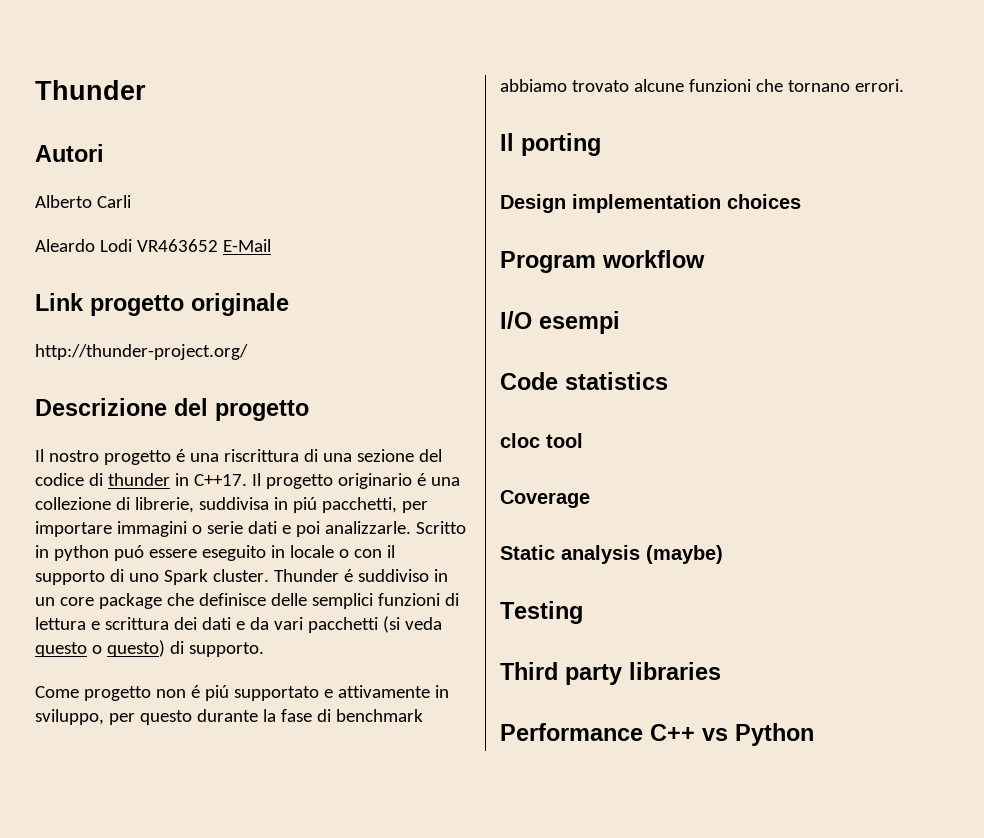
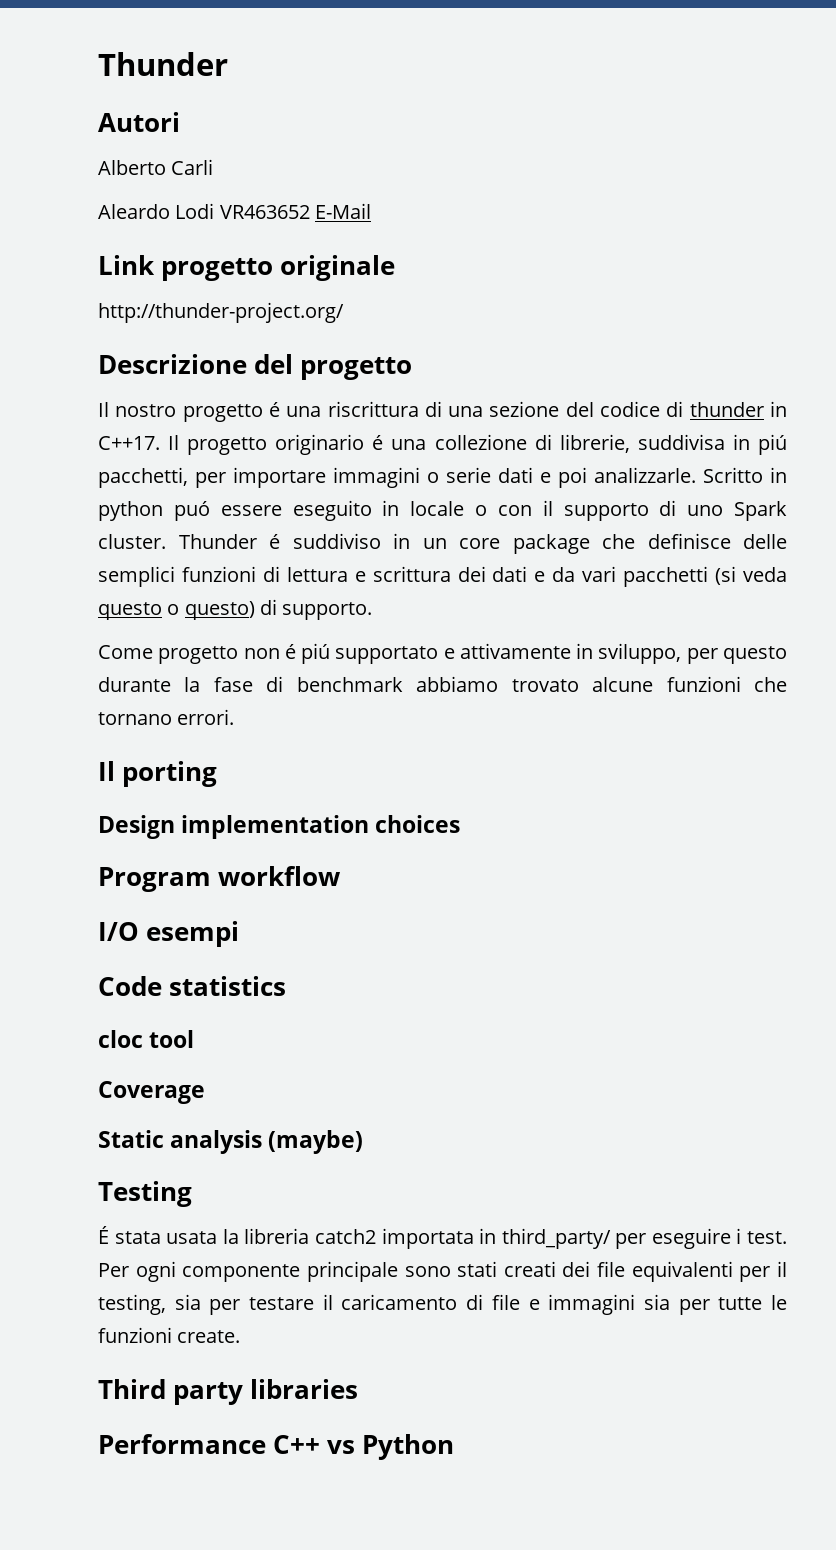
(583, 612) none -> [98,1226,787,1249] [98,1261,787,1282] [98,1294,788,1315] [98,1327,241,1343] // É stata usata la libreria catch2 importata in third_party/ per eseguire i test. Per ogni componente principale sono stati creati dei file equivalenti per il testing, sia per testare il caricamento di file e immagini sia per tutte le funzioni create.

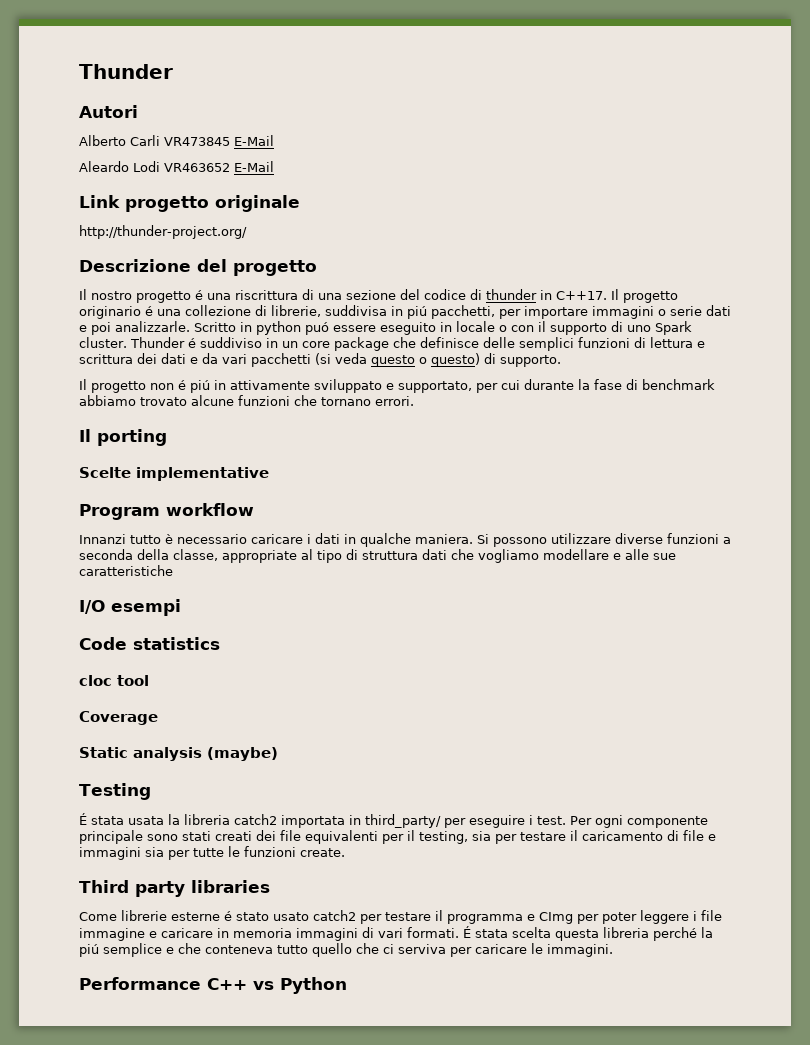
(214, 167) none -> [164,135,274,146] VR473845 E-Mail
[98,645,153,659] Come -> [79,379,87,390] Il
[335,643,787,664] supportato e attivamente in sviluppo, per questo -> [214,379,520,393] in attivamente sviluppato e supportato, per cui
[98,815,461,839] Design implementation choices -> [79,467,269,481] Scelte implementative
(340, 876) none -> [79,533,731,547] [79,549,676,563] [79,565,173,576] // Innanzi tutto è necessario caricare i dati in qualche maniera. Si possono utilizzare diverse funzioni a seconda della classe, appropriate al tipo di struttura dati che vogliamo modellare e alle sue caratteristiche
(359, 1389) none -> [79,910,722,924] [79,926,713,941] [79,943,613,957] // Come librerie esterne é stato usato catch2 per testare il programma e CImg per poter leggere i file immagine e caricare in memoria immagini di vari formati. É stata scelta questa libreria perché la piú semplice e che conteneva tutto quello che ci serviva per caricare le immagini.

